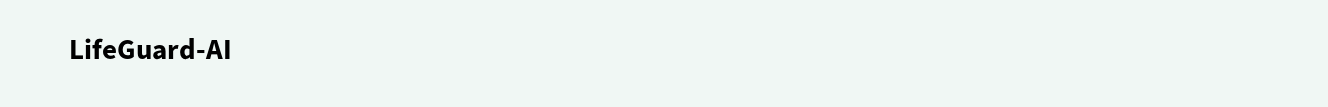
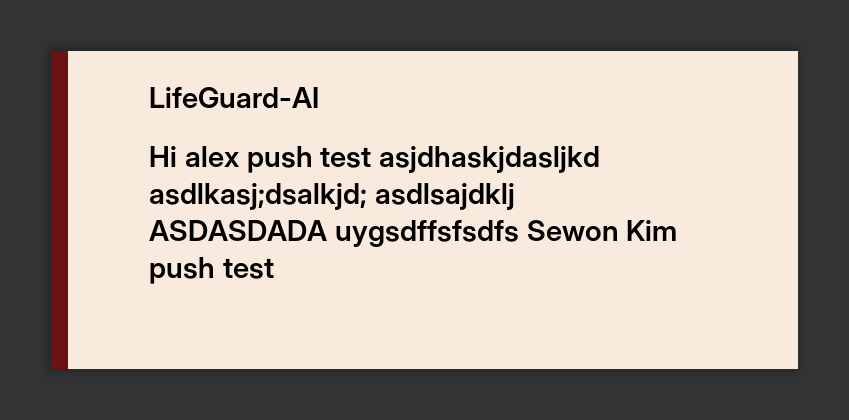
(232, 49) none -> [149,146,601,173] [149,183,515,210] [149,220,678,247] [149,257,274,284] // Hi alex push test asjdhaskjdasljkd asdlkasj;dsalkjd; asdlsajdklj ASDASDADA uygsdffsfsdfs Sewon Kim push test

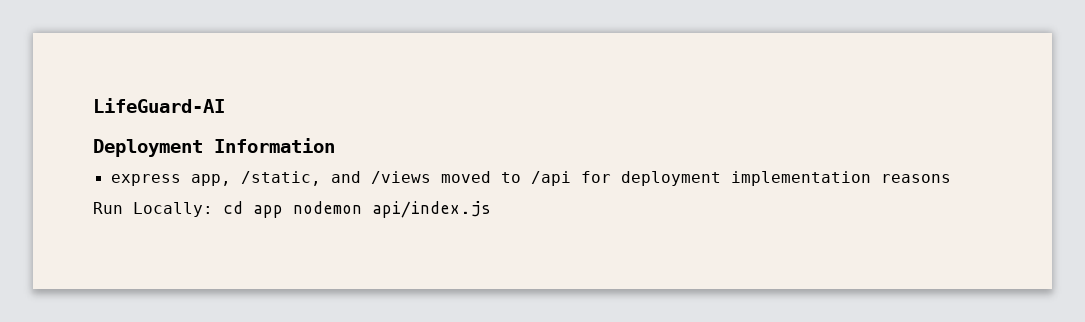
[149,146,601,173] [149,183,515,210] [149,220,678,247] [149,257,274,284] Hi alex push test asjdhaskjdasljkd asdlkasj;dsalkjd; asdlsajdklj ASDASDADA uygsdffsfsdfs Sewon Kim push test -> [93,138,335,157] [110,171,951,186] [93,201,491,218] Deployment Information // express app, /static, and /views moved to /api for deployment implementation reasons // Run Locally: cd app nodemon api/index.js

